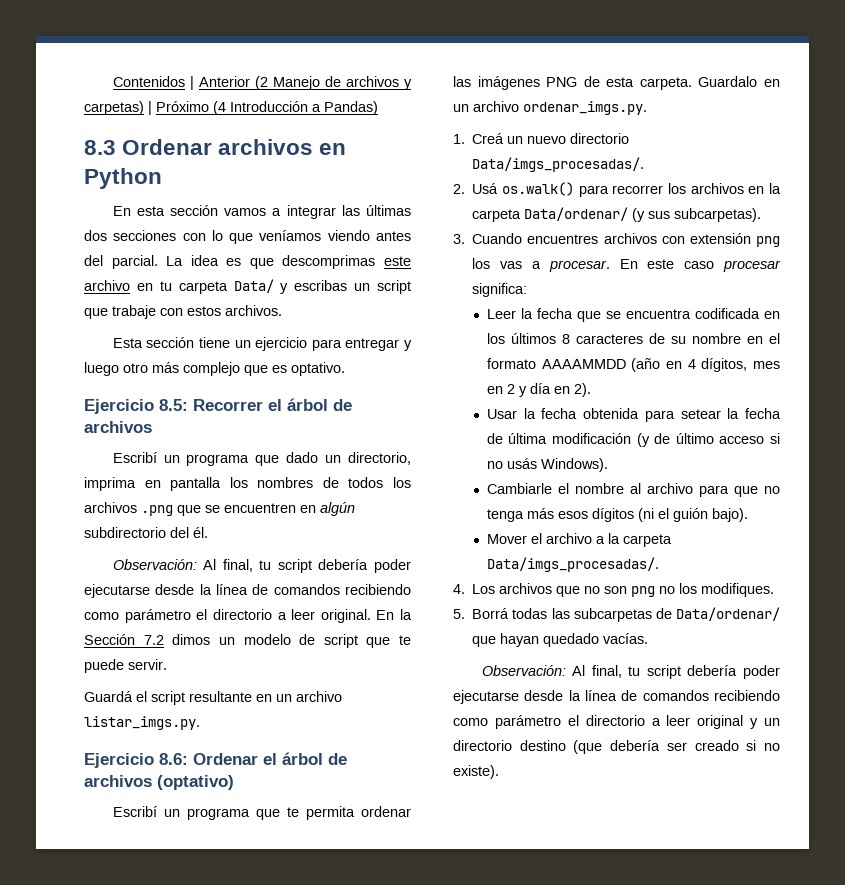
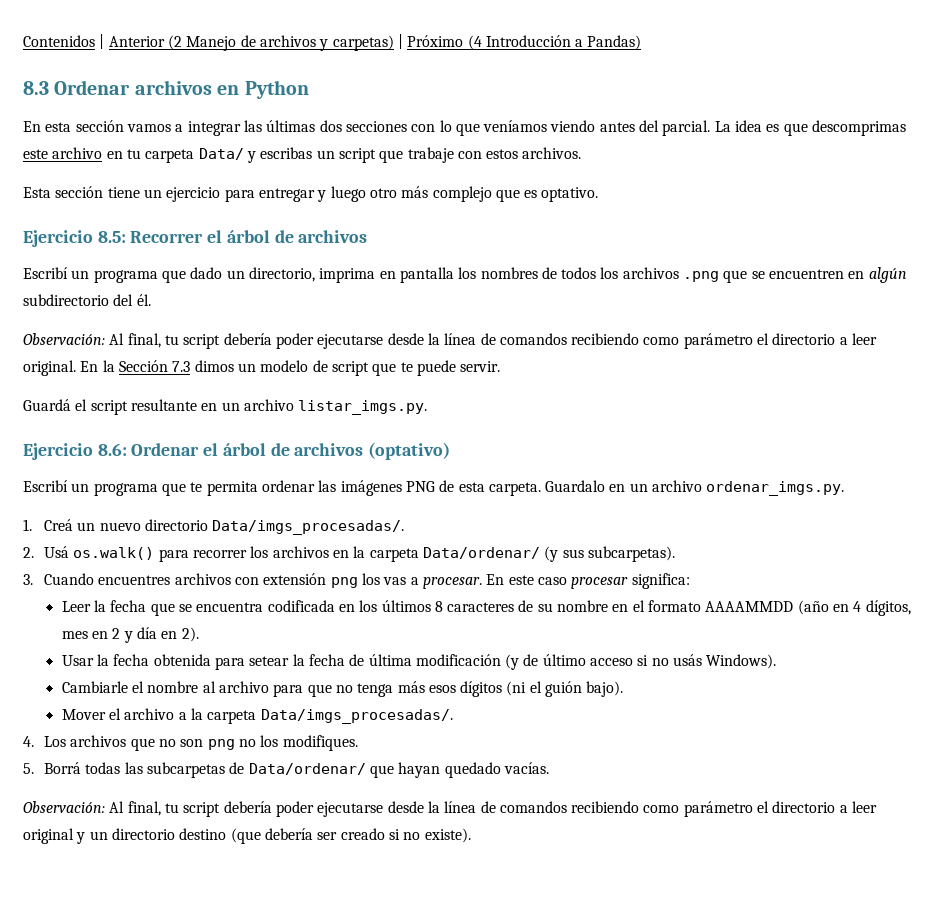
[143,635,164,645] 7.2 -> [172,361,191,372] 7.3

